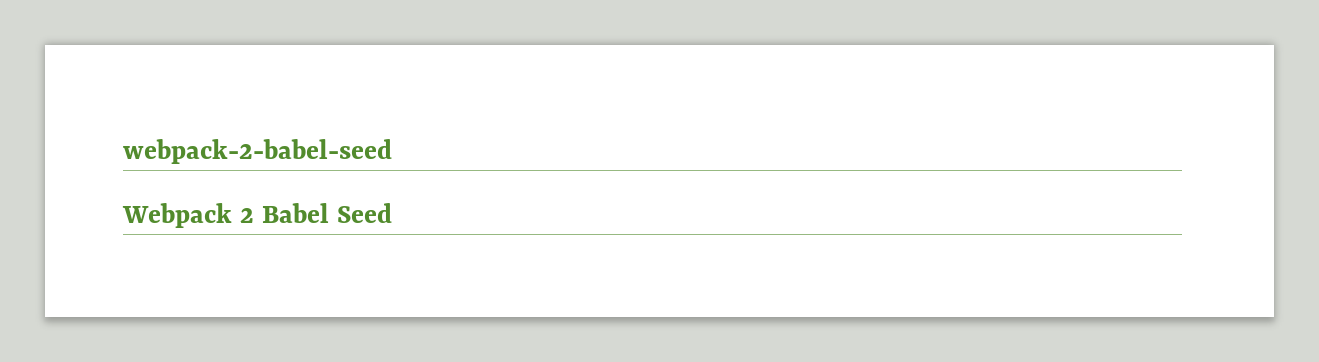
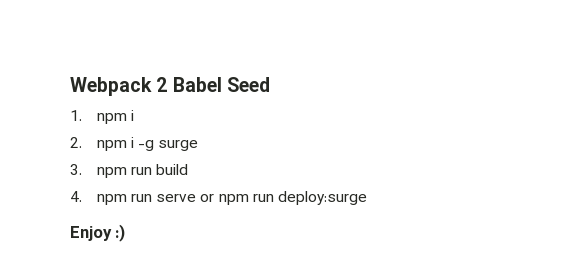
[123,139,392,164] webpack-2-babel-seed // -> (70, 86) none
(392, 213) none -> [70,110,135,124] [70,137,199,151] [70,164,189,178] [70,191,367,205] [70,224,126,242] // 1. npm i // 2. npm i -g surge // 3. npm run build // 4. npm run serve or npm run deploy:surge // Enjoy :)

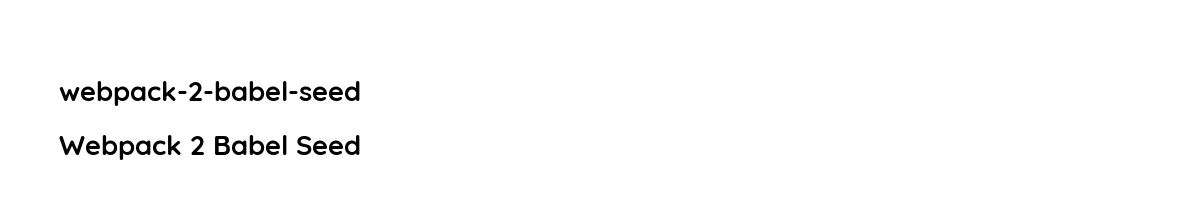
(70, 86) none -> [59,81,361,106] webpack-2-babel-seed //
[70,110,135,124] [70,137,199,151] [70,164,189,178] [70,191,367,205] [70,224,126,242] // 1. npm i // 2. npm i -g surge // 3. npm run build // 4. npm run serve or npm run deploy:surge // Enjoy :) -> (361, 145) none

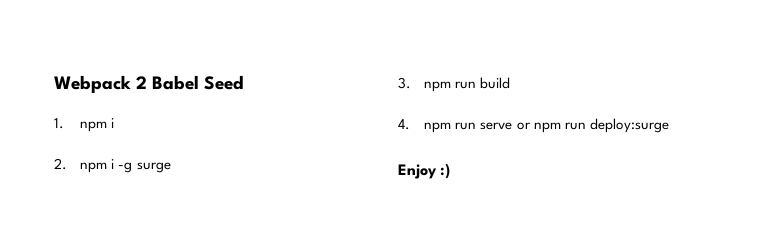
[59,81,361,106] webpack-2-babel-seed // -> (54, 84) none
(361, 145) none -> [54,118,115,132] [54,158,171,173] [398,77,511,92] [398,118,669,133] [398,163,451,179] // 1. npm i // 2. npm i -g surge // 3. npm run build // 4. npm run serve or npm run deploy:surge // Enjoy :)

